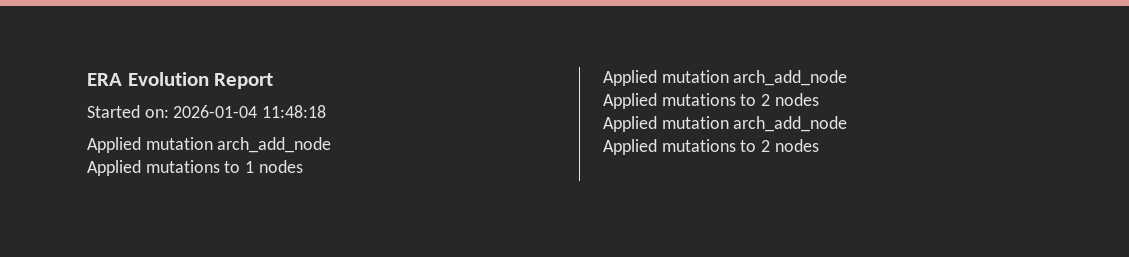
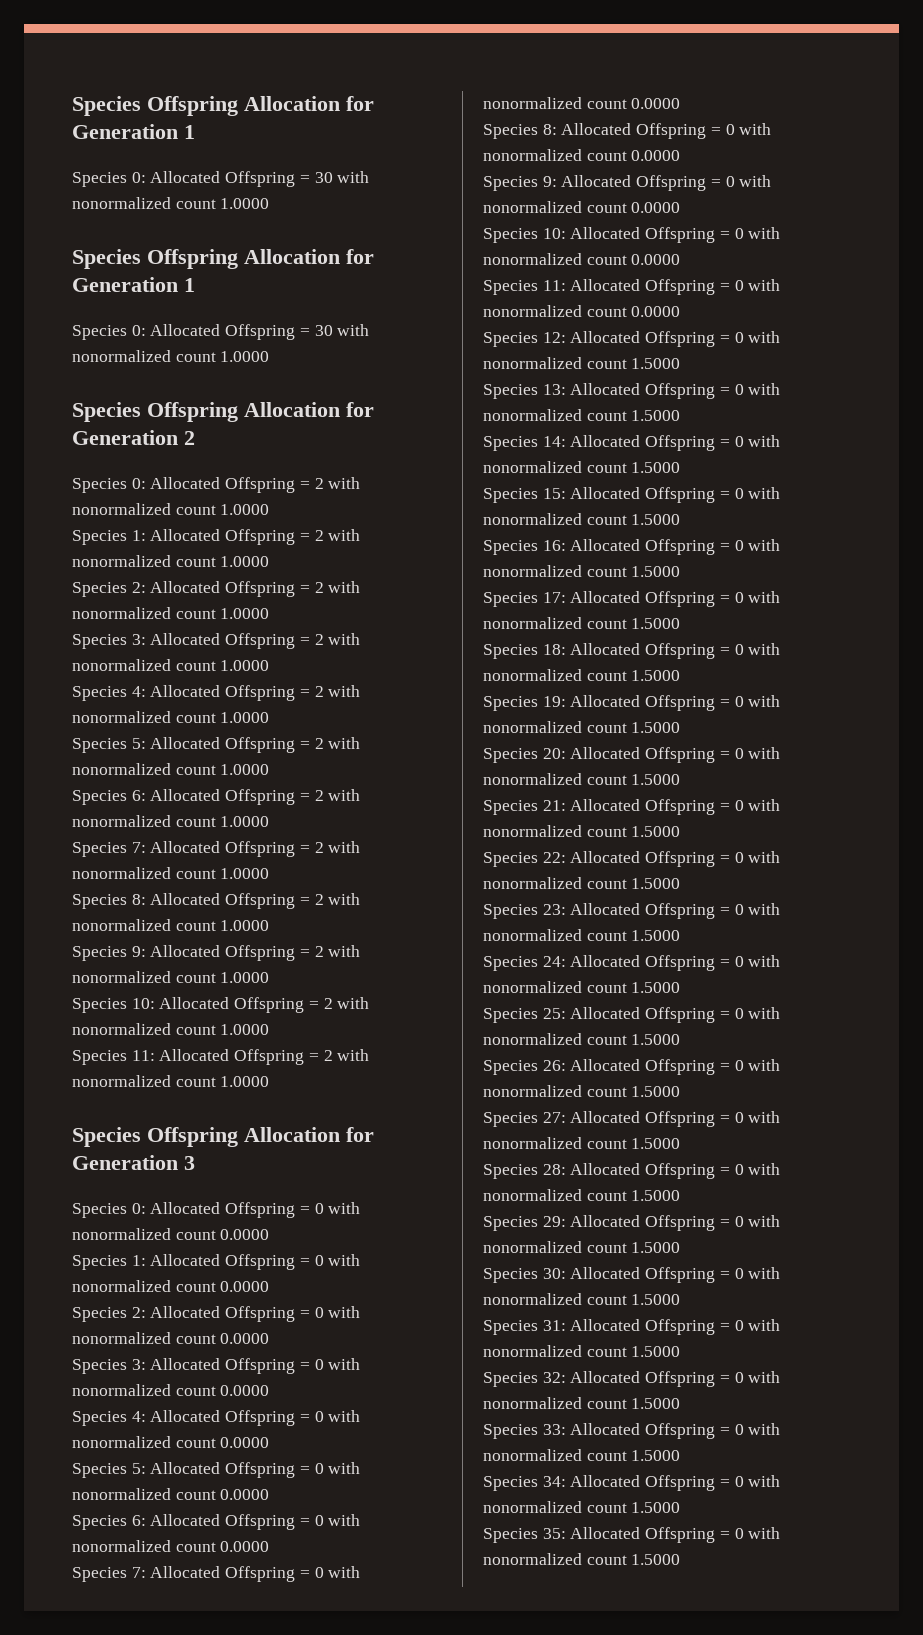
[87,72,274,89] [87,105,327,118] [87,137,332,153] [87,160,303,176] [603,70,848,86] [603,93,819,109] [603,116,848,132] [603,139,819,155] ERA Evolution Report // Started on: 2026-01-04 11:48:18 // Applied mutation arch_add_node // Applied mutations to 1 nodes // Applied mutation arch_add_node // Applied mutations to 2 nodes // Applied mutation arch_add_node // Applied mutations to 2 nodes -> [72,96,374,116] [72,124,195,139] [72,171,370,187] [72,197,270,209] [72,249,374,269] [72,277,195,292] [72,324,370,340] [72,350,270,362] [72,402,374,422] [72,430,195,445] [72,477,361,493] [72,503,270,515] [72,529,361,545] [72,555,270,567] [72,581,361,597] [72,607,270,619] [72,633,361,649] [72,659,270,671] [72,685,361,701] [72,711,270,723] [72,737,361,753] [72,763,270,775] [72,789,361,805] [72,815,270,827] [72,841,361,857] [72,867,270,879] [72,893,361,909] [72,919,270,931] [72,945,361,961] [72,971,270,983] [72,997,370,1013] [72,1023,270,1035] [72,1049,370,1065] [72,1075,270,1087] [72,1127,374,1147] [72,1155,195,1170] [72,1202,361,1218] [72,1228,270,1240] [72,1254,361,1270] [72,1280,270,1292] [72,1306,361,1322] [72,1332,270,1344] [72,1358,361,1374] [72,1384,270,1396] [72,1410,361,1426] [72,1436,270,1448] [72,1462,361,1478] [72,1488,270,1500] [72,1514,361,1530] [72,1540,270,1552] [72,1566,361,1582] [483,97,681,109] [483,123,772,139] [483,149,681,161] [483,175,772,191] [483,201,681,213] [483,227,781,243] [483,253,681,265] [483,279,781,295] [483,305,681,317] [483,331,781,347] [483,357,681,369] [483,383,781,399] [483,409,681,421] [483,435,781,451] [483,461,681,473] [483,487,781,503] [483,513,681,525] [483,539,781,555] [483,565,681,577] [483,591,781,607] [483,617,681,629] [483,643,781,659] [483,669,681,681] [483,695,781,711] [483,721,681,733] [483,747,781,763] [483,773,681,785] [483,799,781,815] [483,825,681,837] [483,851,781,867] [483,877,681,889] [483,903,781,919] [483,929,681,941] [483,955,781,971] [483,981,681,993] [483,1007,781,1023] [483,1033,681,1045] [483,1059,781,1075] [483,1085,681,1097] [483,1111,781,1127] [483,1137,681,1149] [483,1163,781,1179] [483,1189,681,1201] [483,1215,781,1231] [483,1241,681,1253] [483,1267,781,1283] [483,1293,681,1305] [483,1319,781,1335] [483,1345,681,1357] [483,1371,781,1387] [483,1397,681,1409] [483,1423,781,1439] [483,1449,681,1461] [483,1475,781,1491] [483,1501,681,1513] [483,1527,781,1543] [483,1553,681,1565] Species Offspring Allocation for Generation 1 // Species 0: Allocated Offspring = 30 with nonormalized count 1.0000 // Species Offspring Allocation for Generation 1 // Species 0: Allocated Offspring = 30 with nonormalized count 1.0000 // Species Offspring Allocation for Generation 2 // Species 0: Allocated Offspring = 2 with nonormalized count 1.0000 // Species 1: Allocated Offspring = 2 with nonormalized count 1.0000 // Species 2: Allocated Offspring = 2 with nonormalized count 1.0000 // Species 3: Allocated Offspring = 2 with nonormalized count 1.0000 // Species 4: Allocated Offspring = 2 with nonormalized count 1.0000 // Species 5: Allocated Offspring = 2 with nonormalized count 1.0000 // Species 6: Allocated Offspring = 2 with nonormalized count 1.0000 // Species 7: Allocated Offspring = 2 with nonormalized count 1.0000 // Species 8: Allocated Offspring = 2 with nonormalized count 1.0000 // Species 9: Allocated Offspring = 2 with nonormalized count 1.0000 // Species 10: Allocated Offspring = 2 with nonormalized count 1.0000 // Species 11: Allocated Offspring = 2 with nonormalized count 1.0000 // Species Offspring Allocation for Generation 3 // Species 0: Allocated Offspring = 0 with nonormalized count 0.0000 // Species 1: Allocated Offspring = 0 with nonormalized count 0.0000 // Species 2: Allocated Offspring = 0 with nonormalized count 0.0000 // Species 3: Allocated Offspring = 0 with nonormalized count 0.0000 // Species 4: Allocated Offspring = 0 with nonormalized count 0.0000 // Species 5: Allocated Offspring = 0 with nonormalized count 0.0000 // Species 6: Allocated Offspring = 0 with nonormalized count 0.0000 // Species 7: Allocated Offspring = 0 with nonormalized count 0.0000 // Species 8: Allocated Offspring = 0 with nonormalized count 0.0000 // Species 9: Allocated Offspring = 0 with nonormalized count 0.0000 // Species 10: Allocated Offspring = 0 with nonormalized count 0.0000 // Species 11: Allocated Offspring = 0 with nonormalized count 0.0000 // Species 12: Allocated Offspring = 0 with nonormalized count 1.5000 // Species 13: Allocated Offspring = 0 with nonormalized count 1.5000 // Species 14: Allocated Offspring = 0 with nonormalized count 1.5000 // Species 15: Allocated Offspring = 0 with nonormalized count 1.5000 // Species 16: Allocated Offspring = 0 with nonormalized count 1.5000 // Species 17: Allocated Offspring = 0 with nonormalized count 1.5000 // Species 18: Allocated Offspring = 0 with nonormalized count 1.5000 // Species 19: Allocated Offspring = 0 with nonormalized count 1.5000 // Species 20: Allocated Offspring = 0 with nonormalized count 1.5000 // Species 21: Allocated Offspring = 0 with nonormalized count 1.5000 // Species 22: Allocated Offspring = 0 with nonormalized count 1.5000 // Species 23: Allocated Offspring = 0 with nonormalized count 1.5000 // Species 24: Allocated Offspring = 0 with nonormalized count 1.5000 // Species 25: Allocated Offspring = 0 with nonormalized count 1.5000 // Species 26: Allocated Offspring = 0 with nonormalized count 1.5000 // Species 27: Allocated Offspring = 0 with nonormalized count 1.5000 // Species 28: Allocated Offspring = 0 with nonormalized count 1.5000 // Species 29: Allocated Offspring = 0 with nonormalized count 1.5000 // Species 30: Allocated Offspring = 0 with nonormalized count 1.5000 // Species 31: Allocated Offspring = 0 with nonormalized count 1.5000 // Species 32: Allocated Offspring = 0 with nonormalized count 1.5000 // Species 33: Allocated Offspring = 0 with nonormalized count 1.5000 // Species 34: Allocated Offspring = 0 with nonormalized count 1.5000 // Species 35: Allocated Offspring = 0 with nonormalized count 1.5000

